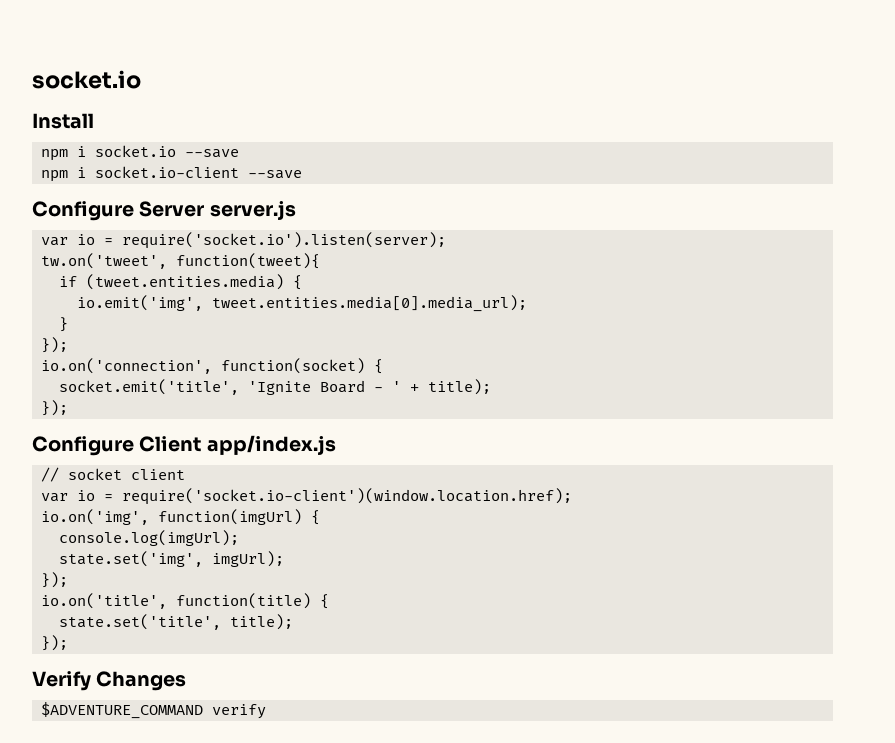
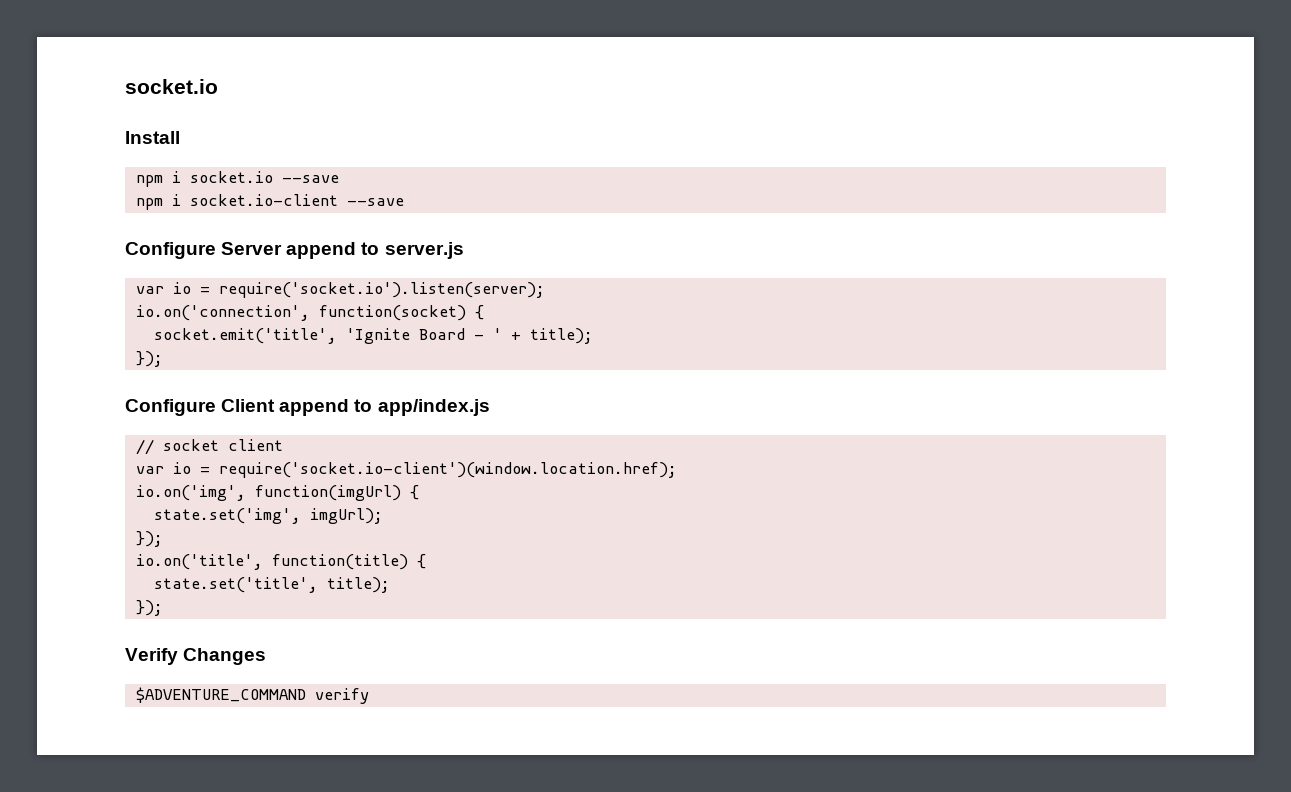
(205, 209) none -> [286,242,380,259] append to
[40,253,320,269] [58,274,302,290] [76,295,527,312] [58,317,68,332] [40,337,68,353] // tw.on('tweet', function(tweet){ // if (tweet.entities.media) { // io.emit('img', tweet.entities.media[0].media_url); // } // }); -> (545, 290) none
(202, 444) none -> [279,399,373,416] append to
[58,530,239,546] // console.log(imgUrl); -> (419, 492) none

